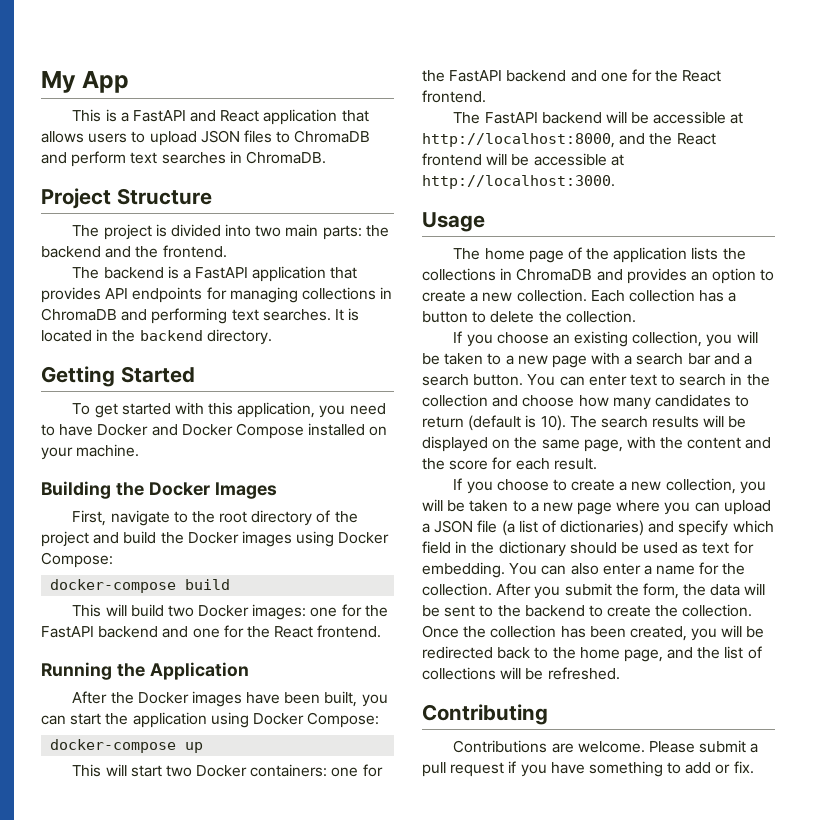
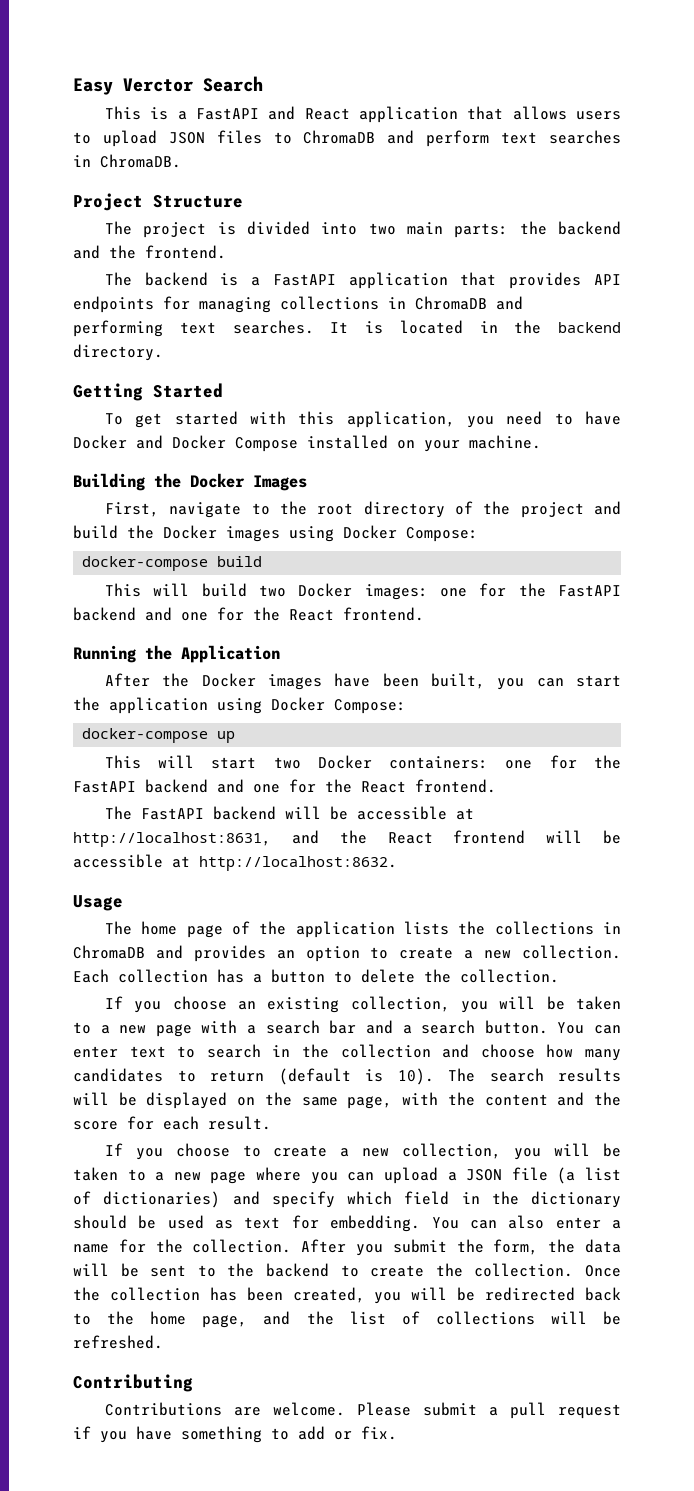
[41,71,130,93] My App -> [73,76,263,95] Easy Verctor Search
[422,133,615,148] http://localhost:8000, -> [73,832,271,847] http://localhost:8631,
[422,175,615,189] http://localhost:3000. -> [199,856,397,871] http://localhost:8632.

